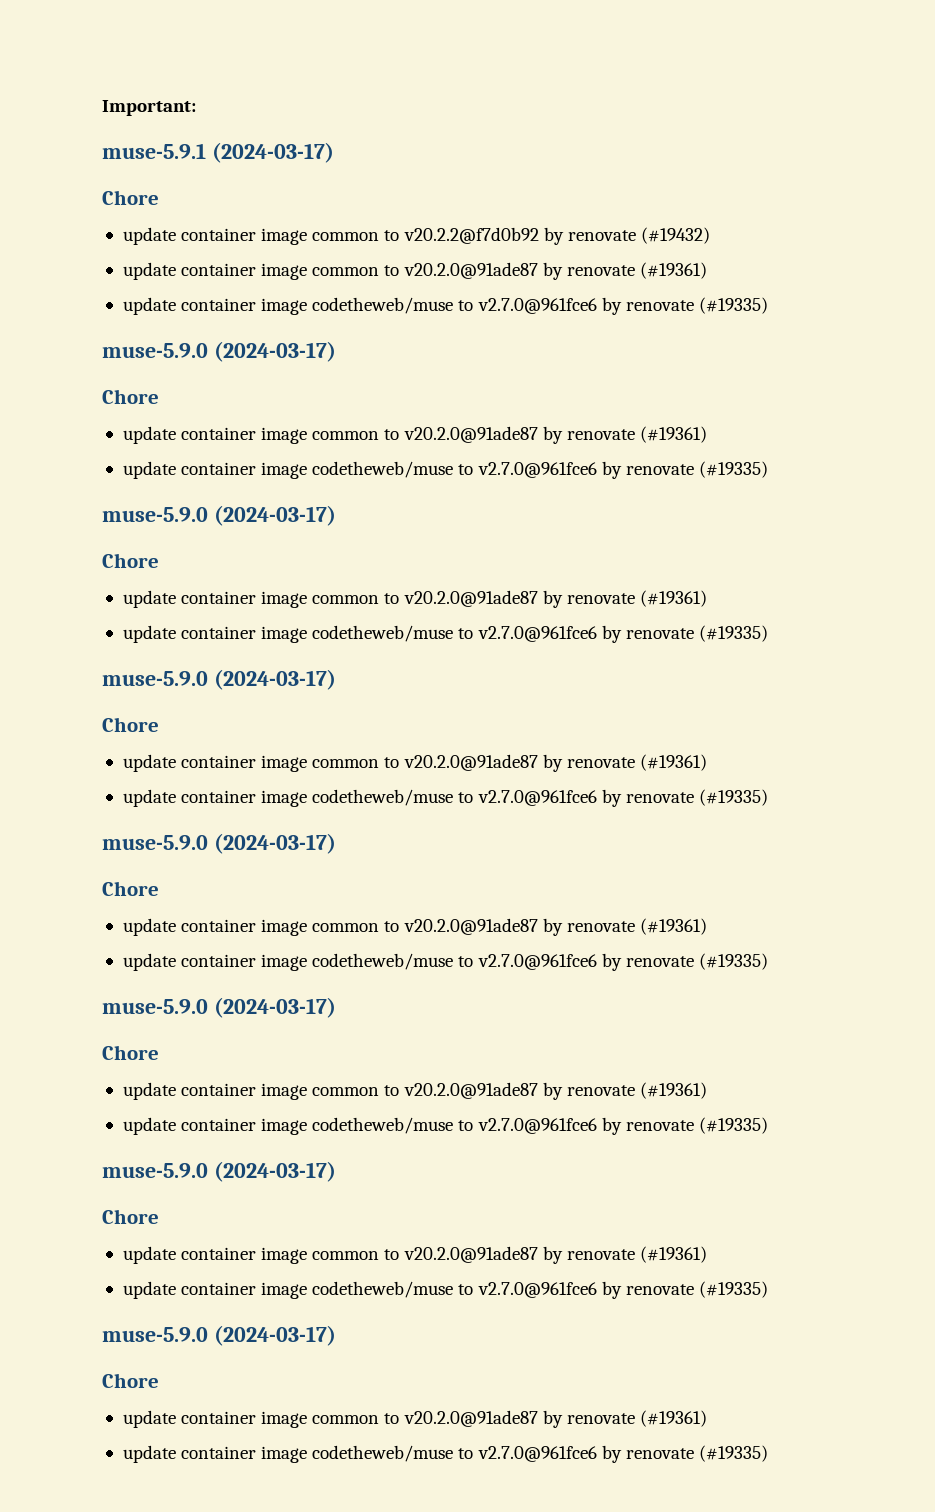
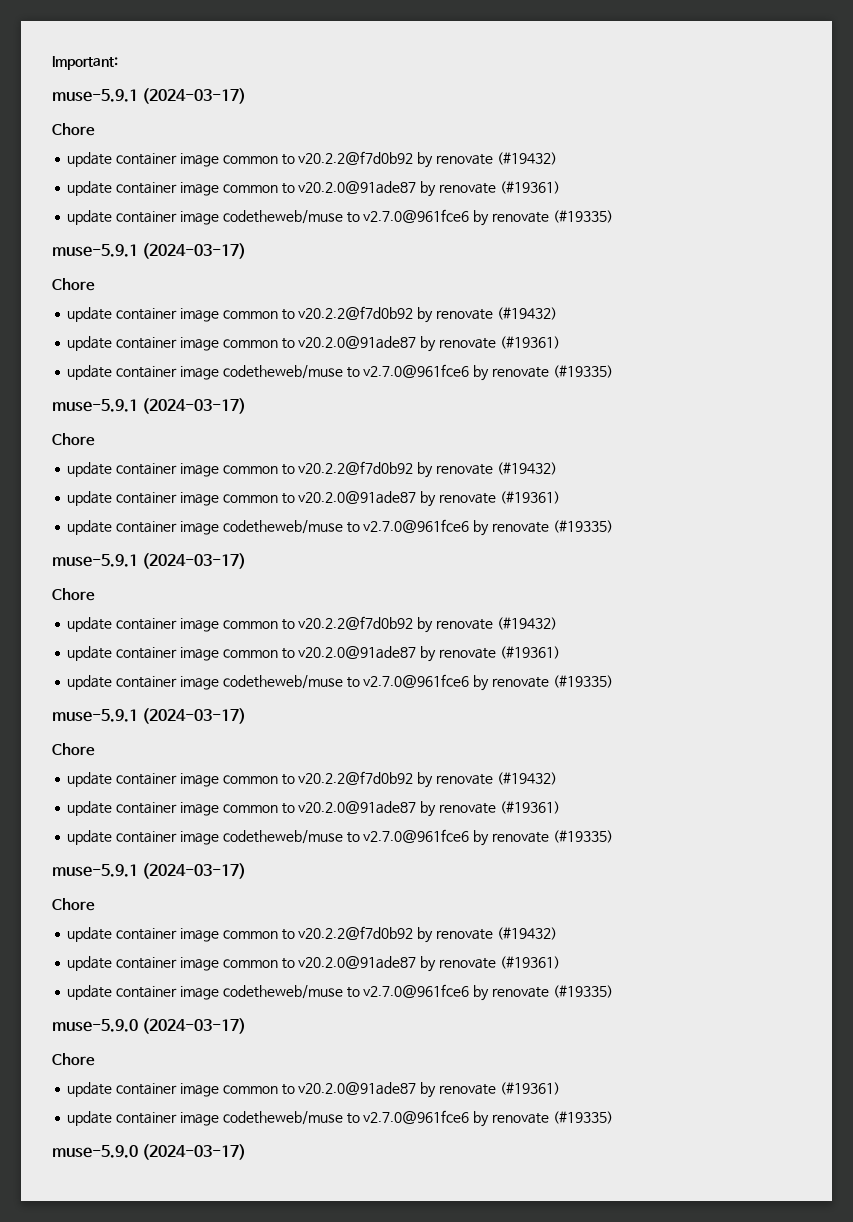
(768, 305) none -> [52,243,247,259] [52,278,95,291] [67,306,557,323] [67,336,560,352] [67,364,613,381] [52,398,247,414] [52,433,95,446] [67,461,557,478] [67,491,560,507] [67,519,613,536] [52,553,247,569] [52,588,95,601] [67,616,557,633] [67,646,560,662] [67,674,613,691] [52,708,247,724] [52,743,95,756] [67,771,557,788] [67,801,560,817] [67,829,613,846] [52,863,247,879] [52,898,95,911] [67,926,557,943] [67,956,560,972] [67,984,613,1001] // muse-5.9.1 (2024-03-17) // Chore // update container image common to v20.2.2@f7d0b92 by renovate (#19432) // update container image common to v20.2.0@91ade87 by renovate (#19361) // update container image codetheweb/muse to v2.7.0@961fce6 by renovate (#19335) // muse-5.9.1 (2024-03-17) // Chore // update container image common to v20.2.2@f7d0b92 by renovate (#19432) // update container image common to v20.2.0@91ade87 by renovate (#19361) // update container image codetheweb/muse to v2.7.0@961fce6 by renovate (#19335) // muse-5.9.1 (2024-03-17) // Chore // update container image common to v20.2.2@f7d0b92 by renovate (#19432) // update container image common to v20.2.0@91ade87 by renovate (#19361) // update container image codetheweb/muse to v2.7.0@961fce6 by renovate (#19335) // muse-5.9.1 (2024-03-17) // Chore // update container image common to v20.2.2@f7d0b92 by renovate (#19432) // update container image common to v20.2.0@91ade87 by renovate (#19361) // update container image codetheweb/muse to v2.7.0@961fce6 by renovate (#19335) // muse-5.9.1 (2024-03-17) // Chore // update container image common to v20.2.2@f7d0b92 by renovate (#19432) // update container image common to v20.2.0@91ade87 by renovate (#19361) // update container image codetheweb/muse to v2.7.0@961fce6 by renovate (#19335)
[102,553,159,568] [122,590,707,608] [122,625,768,643] [102,669,336,690] [102,717,159,732] [122,754,707,772] [122,789,768,807] [102,833,336,854] [102,881,159,896] [122,918,707,936] [122,953,768,971] [102,997,336,1018] [102,1045,159,1060] [122,1082,707,1100] [122,1117,768,1135] [102,1161,336,1182] [102,1209,159,1224] [122,1246,707,1264] [122,1281,768,1299] [102,1325,336,1346] [102,1373,159,1388] [122,1410,707,1428] [122,1445,768,1463] // Chore // update container image common to v20.2.0@91ade87 by renovate (#19361) // update container image codetheweb/muse to v2.7.0@961fce6 by renovate (#19335) // muse-5.9.0 (2024-03-17) // Chore // update container image common to v20.2.0@91ade87 by renovate (#19361) // update container image codetheweb/muse to v2.7.0@961fce6 by renovate (#19335) // muse-5.9.0 (2024-03-17) // Chore // update container image common to v20.2.0@91ade87 by renovate (#19361) // update container image codetheweb/muse to v2.7.0@961fce6 by renovate (#19335) // muse-5.9.0 (2024-03-17) // Chore // update container image common to v20.2.0@91ade87 by renovate (#19361) // update container image codetheweb/muse to v2.7.0@961fce6 by renovate (#19335) // muse-5.9.0 (2024-03-17) // Chore // update container image common to v20.2.0@91ade87 by renovate (#19361) // update container image codetheweb/muse to v2.7.0@961fce6 by renovate (#19335) // muse-5.9.0 (2024-03-17) // Chore // update container image common to v20.2.0@91ade87 by renovate (#19361) // update container image codetheweb/muse to v2.7.0@961fce6 by renovate (#19335) -> (247, 1152) none

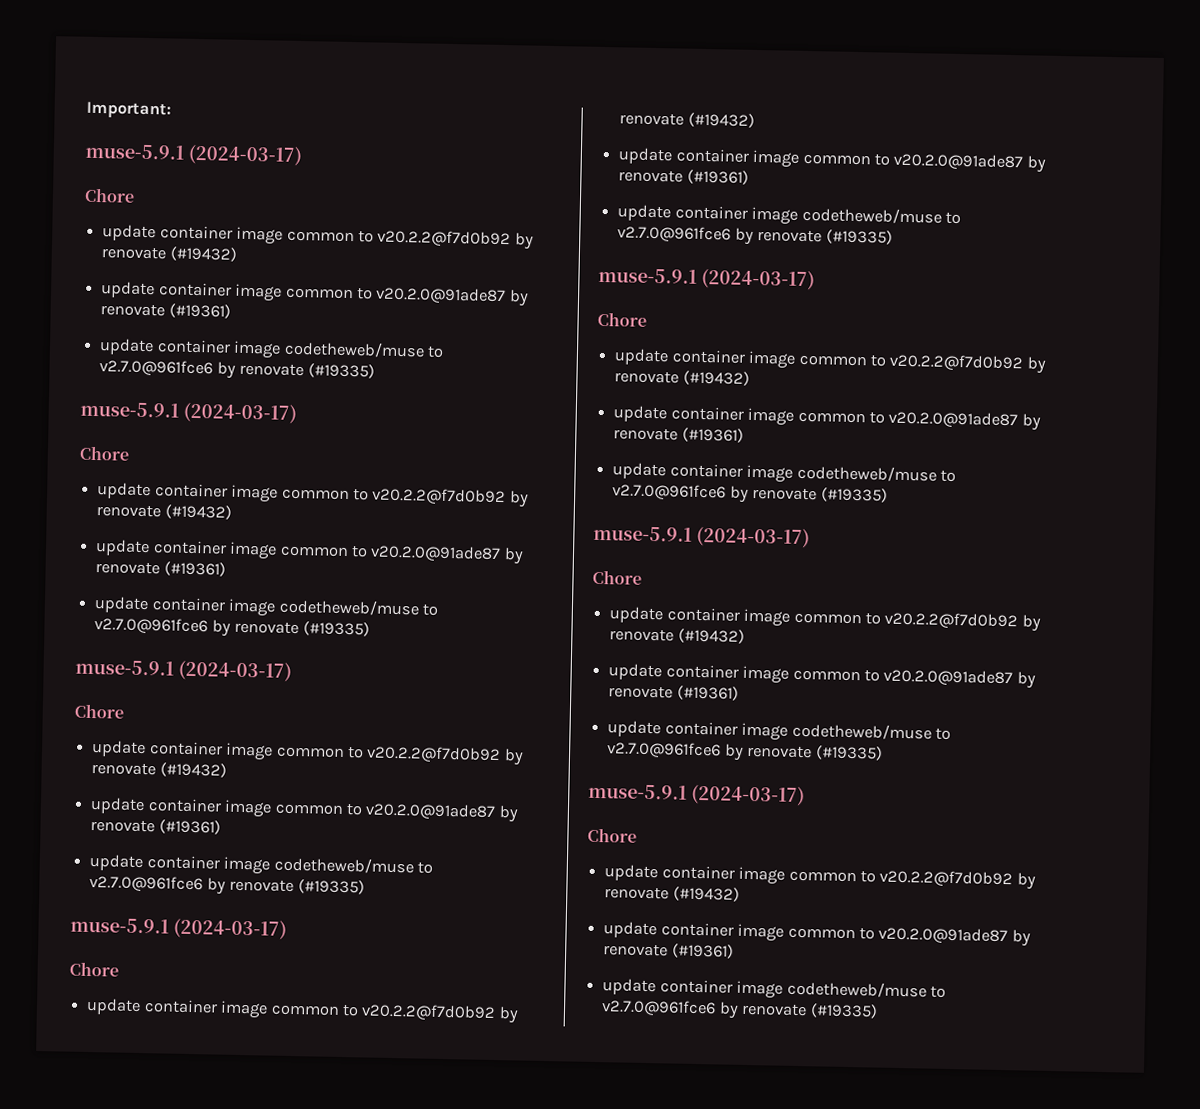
[52,1018,247,1034] [52,1053,95,1066] muse-5.9.0 (2024-03-17) // Chore -> [588,783,805,807] [587,827,637,843] [604,864,1036,890] [604,886,740,902] muse-5.9.1 (2024-03-17) // Chore // update container image common to v20.2.2@f7d0b92 by renovate (#19432)
[52,1144,247,1160] // muse-5.9.0 (2024-03-17) -> (878, 1011) none

